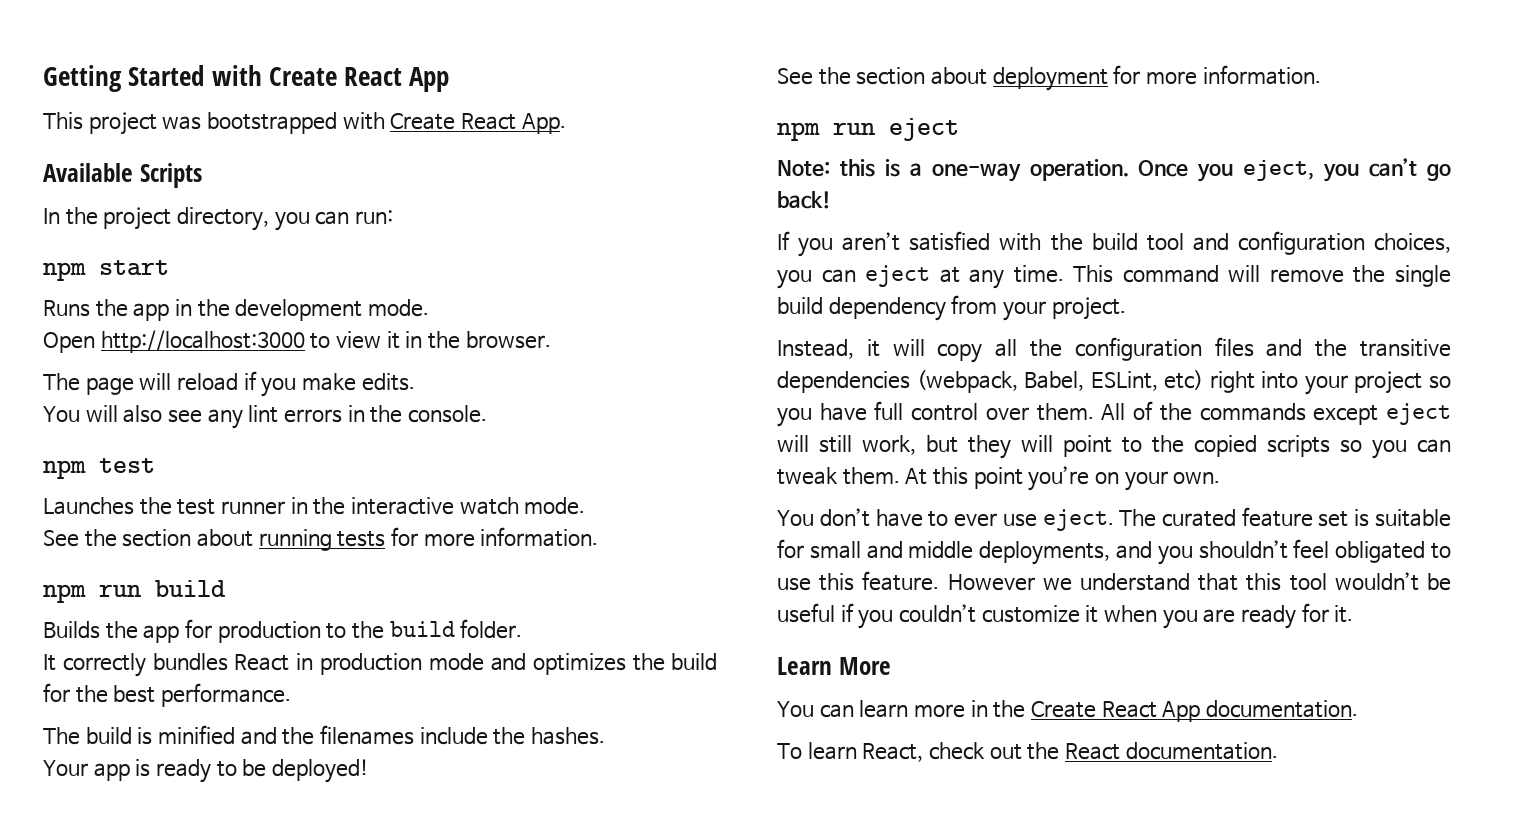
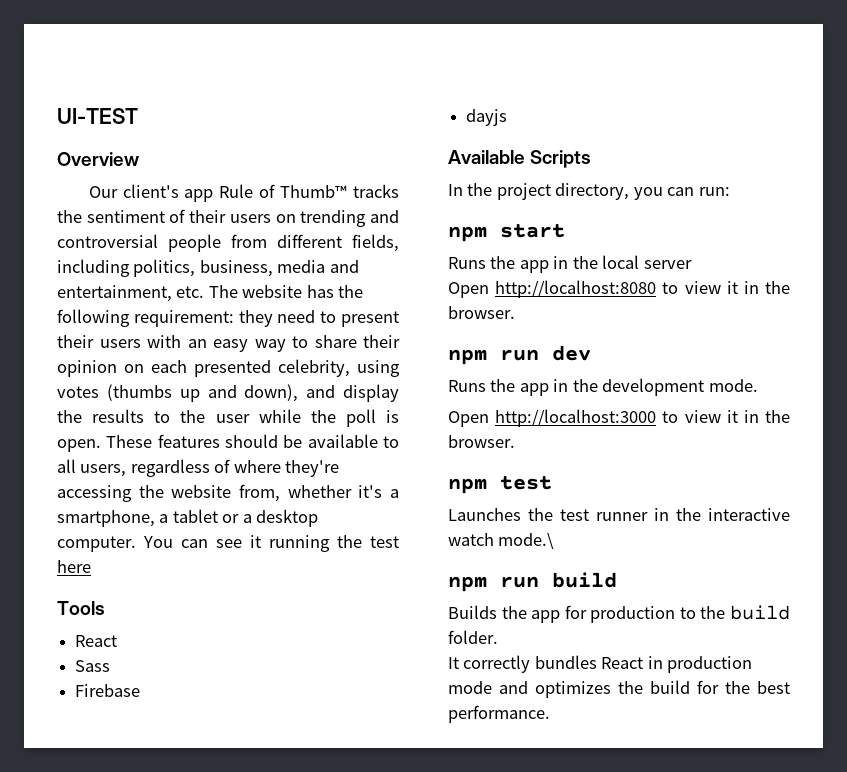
[43,65,450,92] [43,112,566,135] Getting Started with Create React App // This project was bootstrapped with Create React App. -> [57,108,138,124] [57,152,139,166] [88,184,399,202] [57,209,400,227] [57,234,399,252] [57,259,359,277] [57,285,364,302] [57,309,400,327] [57,335,400,352] [57,359,400,377] [57,384,399,402] [57,409,399,427] [57,434,399,452] [57,459,340,477] [57,484,399,502] [57,509,319,527] [57,535,399,552] [57,560,91,573] [57,601,105,615] [75,635,118,647] [75,660,111,672] [75,684,141,697] [466,109,508,126] UI-TEST // Overview // Our client's app Rule of Thumb™ tracks the sentiment of their users on trending and controversial people from different fields, including politics, business, media and entertainment, etc. The website has the following requirement: they need to present their users with an easy way to share their opinion on each presented celebrity, using votes (thumbs up and down), and display the results to the user while the poll is open. These features should be available to all users, regardless of where they're accessing the website from, whether it's a smartphone, a tablet or a desktop computer. You can see it running the test here // Tools // React // Sass // Firebase // dayjs
(169, 268) none -> [448,255,692,273] [448,280,790,298] [448,306,515,319] [448,345,591,365] // Runs the app in the local server // Open http://localhost:8080 to view it in the browser. // npm run dev
[43,371,415,397] [43,405,487,429] // The page will reload if you make edits. // You will also see any lint errors in the console. -> (515, 441) none
[524,497,586,515] [43,527,599,551] mode. // See the section about running tests for more information. -> [498,532,555,549] mode.\
[43,725,605,745] [43,759,369,783] [777,65,1321,91] [777,118,959,141] [777,158,1451,182] [777,191,831,209] [777,231,1451,257] [777,265,1451,289] [777,295,1126,321] [777,337,1452,363] [777,370,1451,395] [777,401,1451,427] [777,435,1452,459] [777,466,1221,491] [777,507,1451,531] [777,539,1451,565] [777,571,1451,591] [777,603,1354,629] [777,657,891,675] [777,700,1358,722] [777,742,1278,762] // The build is minified and the filenames include the hashes. // Your app is ready to be deployed! // See the section about deployment for more information. // npm run eject // Note: this is a one-way operation. Once you eject, you can’t go back! // If you aren’t satisfied with the build tool and configuration choices, you can eject at any time. This command will remove the single build dependency from your project. // Instead, it will copy all the configuration files and the transitive dependencies (webpack, Babel, ESLint, etc) right into your project so you have full control over them. All of the commands except eject will still work, but they will point to the copied scripts so you can tweak them. At this point you’re on your own. // You don’t have to ever use eject. The curated feature set is suitable for small and middle deployments, and you shouldn’t feel obligated to use this feature. However we understand that this tool wouldn’t be useful if you couldn’t customize it when you are ready for it. // Learn More // You can learn more in the Create React App documentation. // To learn React, check out the React documentation. -> (550, 714) none

